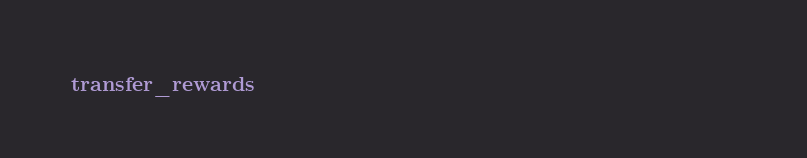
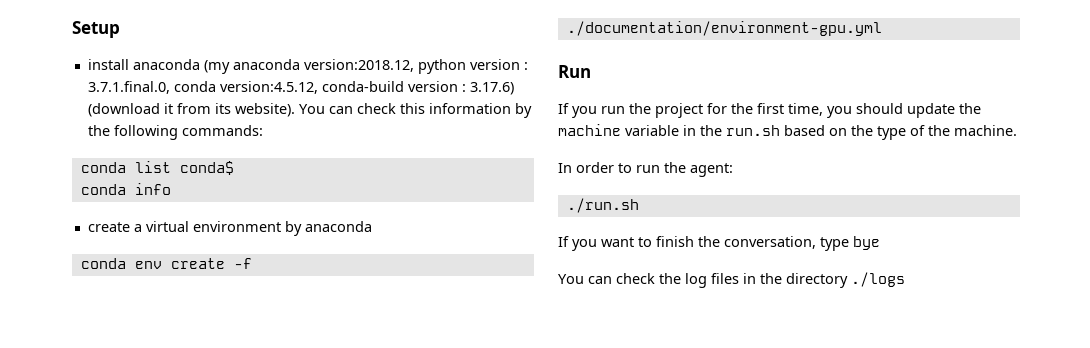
[71,77,255,97] transfer_rewards -> [72,21,120,38] [87,59,528,74] [87,81,514,95] [87,103,532,118] [87,125,263,140] [80,161,234,175] [80,183,171,195] [87,221,372,236] [80,258,252,269] [566,21,882,36] [558,65,591,78] [558,103,981,118] [558,124,1017,140] [558,162,733,177] [566,198,639,213] [558,236,880,251] [558,272,905,288] Setup // install anaconda (my anaconda version:2018.12, python version : 3.7.1.final.0, conda version:4.5.12, conda-build version : 3.17.6) (download it from its website). You can check this information by the following commands: // conda list conda$ // conda info // create a virtual environment by anaconda // conda env create -f ./documentation/environment-gpu.yml // Run // If you run the project for the first time, you should update the machine variable in the run.sh based on the type of the machine. // In order to run the agent: // ./run.sh // If you want to finish the conversation, type bye // You can check the log files in the directory ./logs

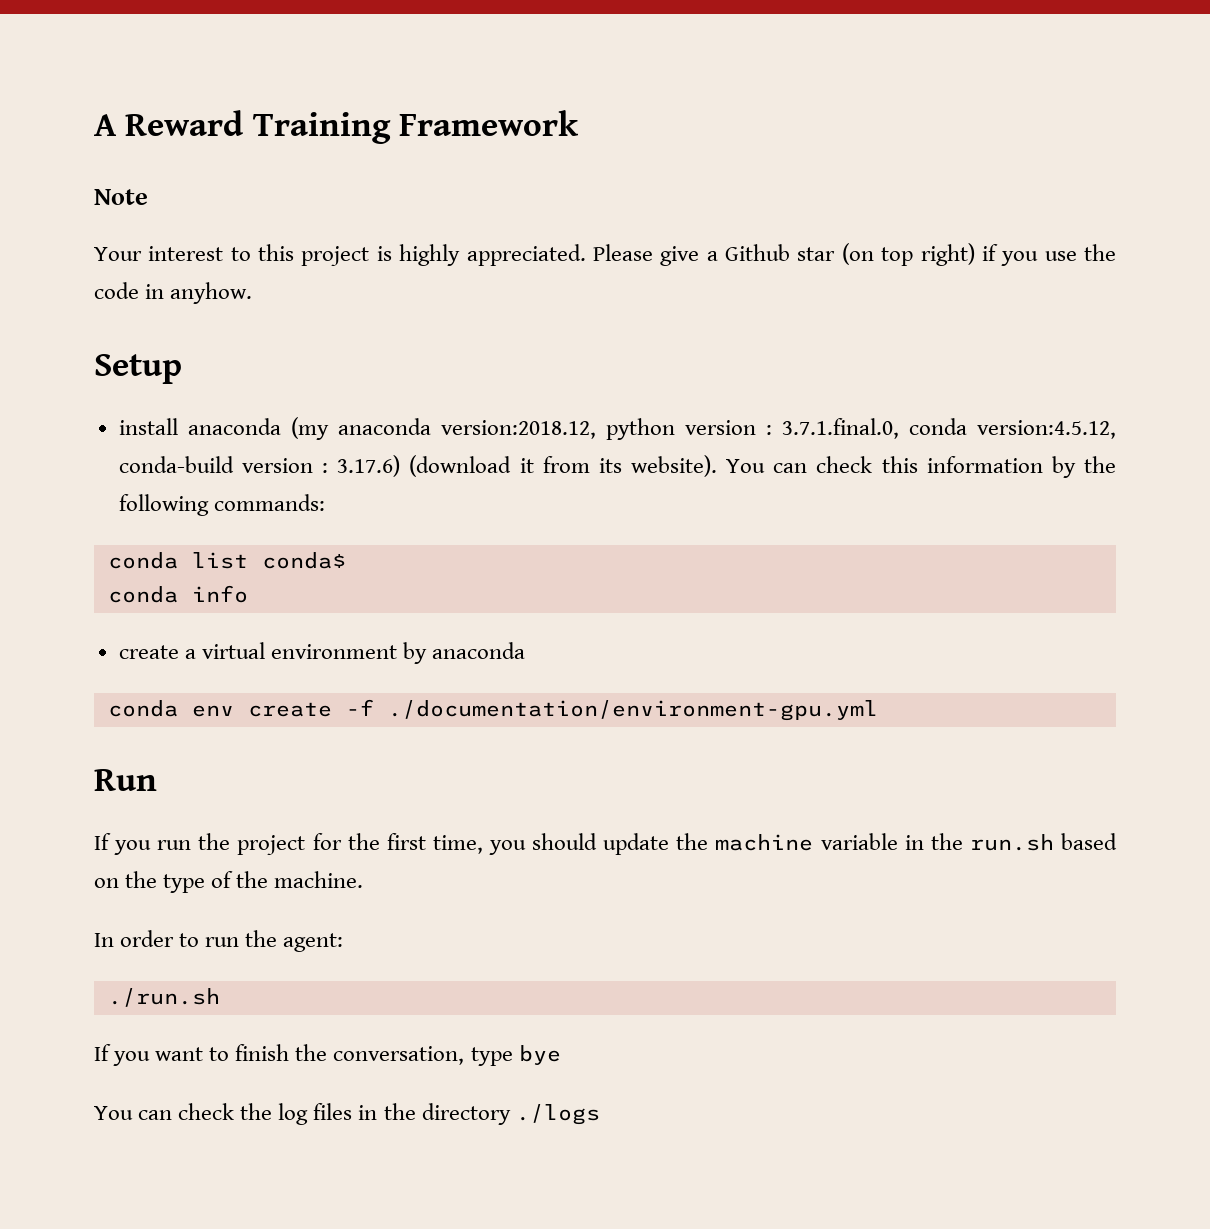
(72, 29) none -> [94,110,580,144] [94,189,148,205] [94,243,1116,266] [94,282,253,304] A Reward Training Framework // Note // Your interest to this project is highly appreciated. Please give a Github star (on top right) if you use the code in anyhow. //

